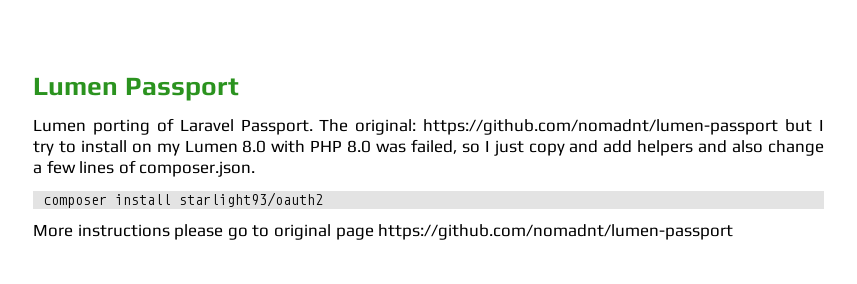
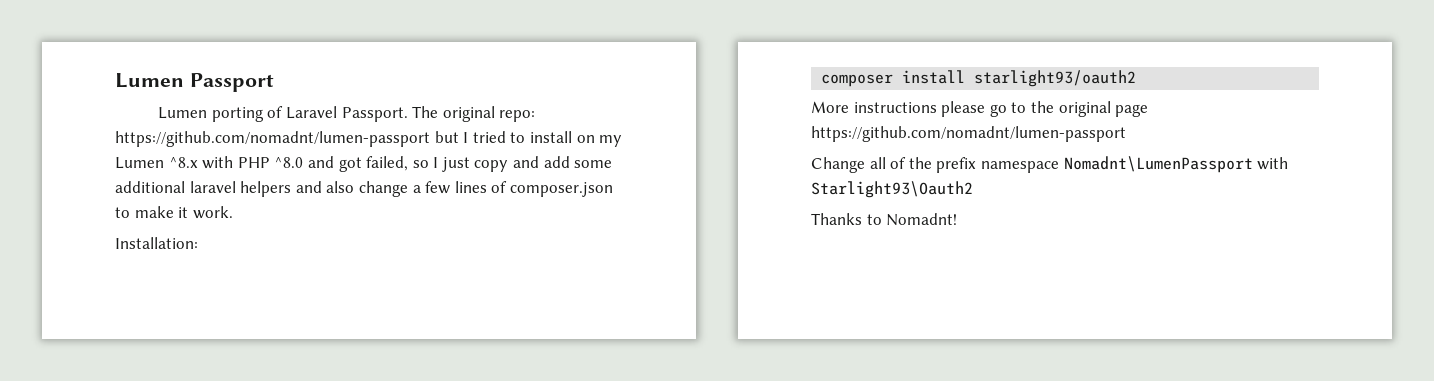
[355,119,417,135] original: -> [442,106,536,122] original repo:
[33,141,54,156] try -> [472,131,506,143] tried
[242,140,267,153] 8.0 -> [168,157,198,168] ^8.x
[347,140,407,153] 8.0 was -> [274,156,362,172] ^8.0 and got
(633, 146) none -> [574,160,613,168] [115,181,236,193] some additional laravel
[139,161,256,177] composer.json. -> [509,182,613,197] [115,206,233,219] [115,237,198,249] composer.json to make it work. // Installation:
(270, 231) none -> [1030,101,1054,113] the
(734, 232) none -> [811,156,1289,173] [811,181,973,198] [811,213,958,226] // Change all of the prefix namespace Nomadnt\LumenPassport with Starlight93\Oauth2 // Thanks to Nomadnt!

